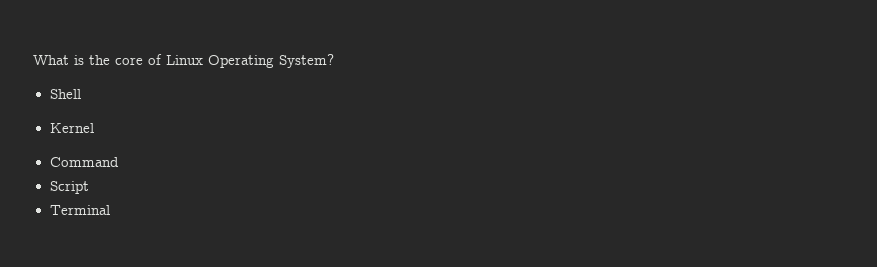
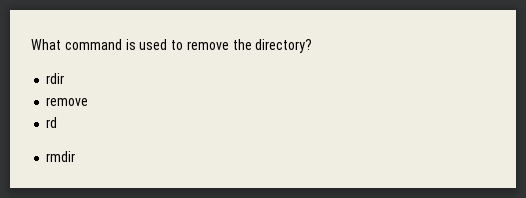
[74,54,334,68] [49,89,81,99] [49,123,94,133] [49,157,119,167] [49,181,89,194] [49,205,110,215] is the core of Linux Operating System? // Shell // Kernel // Command // Script // Terminal -> [64,39,313,53] [46,73,65,84] [46,97,89,106] [46,117,58,128] [46,151,76,162] command is used to remove the directory? // rdir // remove // rd // rmdir

